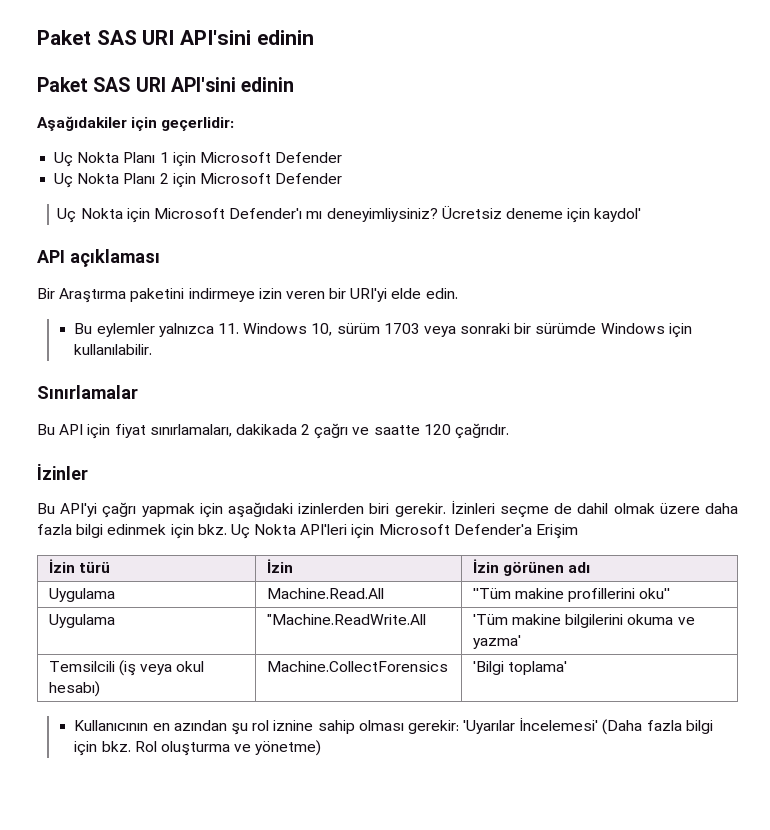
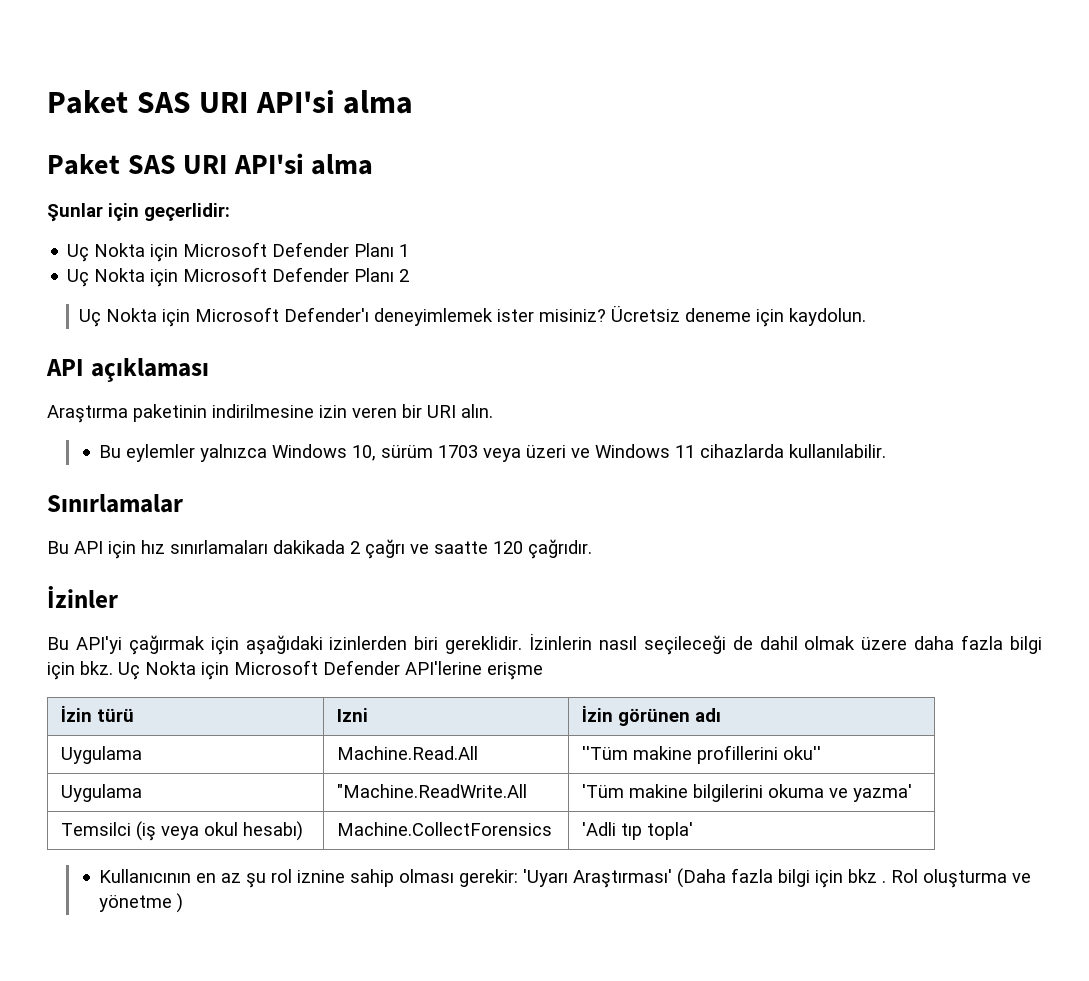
[37,30,314,45] [37,77,295,92] [37,116,127,131] Paket SAS URI API'sini edinin // Paket SAS URI API'sini edinin // Aşağıdakiler -> [47,90,414,114] [47,153,374,175] [47,203,103,222] Paket SAS URI API'si alma // Paket SAS URI API'si alma // Şunlar
[123,152,343,167] [54,173,343,188] Planı 1 için Microsoft Defender // Uç Nokta Planı 2 için Microsoft Defender -> [150,242,410,262] [67,267,410,287] için Microsoft Defender Planı 1 // Uç Nokta için Microsoft Defender Planı 2
[306,208,438,222] mı deneyimliysiniz? -> [374,308,607,326] deneyimlemek ister misiniz?
[594,208,642,222] kaydol' -> [789,308,867,326] kaydolun.
[37,288,458,303] Bir Araştırma paketini indirmeye izin veren bir URI'yi elde edin. -> [47,404,493,423] Araştırma paketinin indirilmesine izin veren bir URI alın.
[218,323,240,334] 11. -> (268, 453) none
[460,323,692,338] sonraki bir sürümde Windows için -> [526,444,785,458] üzeri ve Windows 11 cihazlarda
[114,424,232,438] fiyat sınırlamaları, -> [141,540,268,554] hız sınırlamaları
[102,502,195,518] çağrı yapmak -> [128,635,205,655] çağırmak
[394,500,549,518] gerekir. İzinleri seçme -> [445,633,726,655] gereklidir. İzinlerin nasıl seçileceği
[107,524,167,535] edinmek -> (1042, 645) none
[300,524,579,539] API'leri için Microsoft Defender'a Erişim -> [201,660,543,680] için Microsoft Defender API'lerine erişme
[266,559,293,573] İzin -> [337,708,369,722] Izni
[48,661,115,672] Temsilcili -> [61,822,132,836] Temsilci
[472,661,568,675] 'Bilgi toplama' -> [582,822,694,840] 'Adli tıp topla'
[173,720,227,731] azından -> [221,873,242,883] az
[463,717,599,734] 'Uyarılar İncelemesi' -> [523,869,673,888] 'Uyarı Araştırması'
[101,741,131,752] bkz. -> [848,869,887,883] bkz .
[255,740,322,756] yönetme) -> [99,893,184,913] yönetme )

